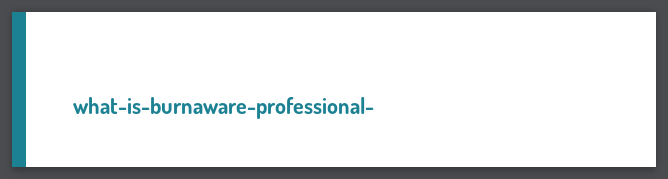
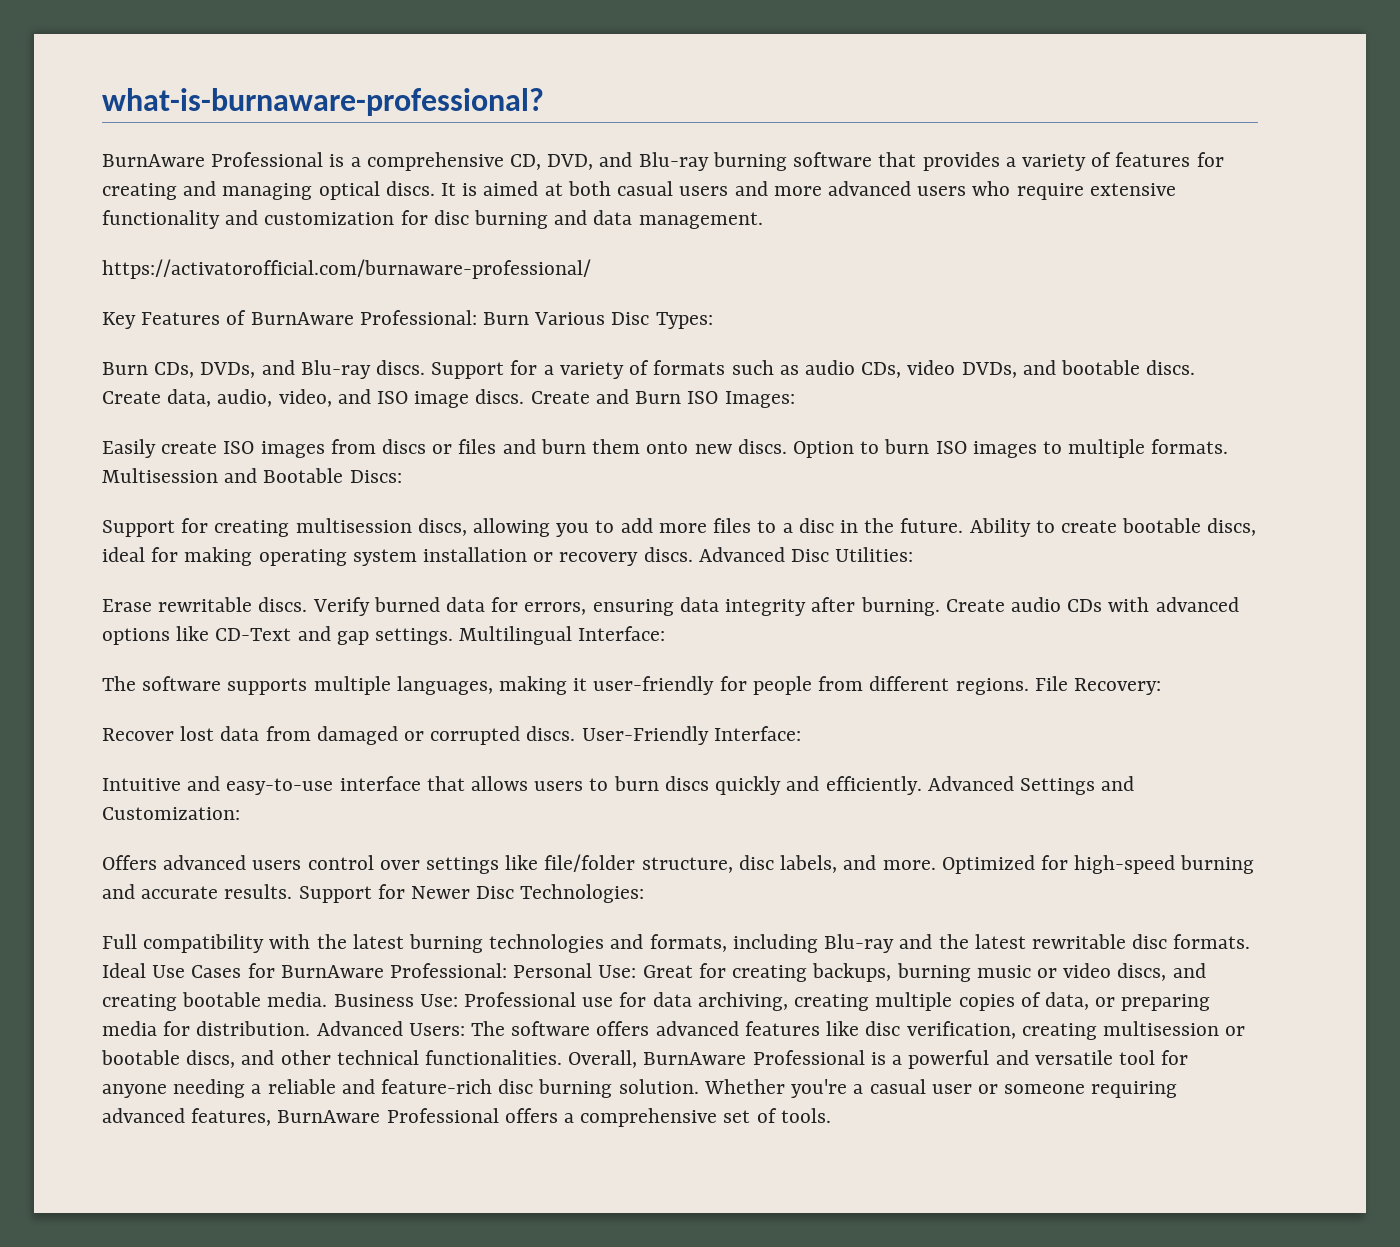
[73,97,374,119] what-is-burnaware-professional- -> [102,88,544,116] [102,152,1224,171] [102,181,1176,200] [102,210,763,229] [102,259,591,279] [102,310,713,329] [102,360,1196,379] [102,389,795,408] [102,439,1229,458] [102,468,402,483] [102,518,1257,537] [102,547,914,566] [102,597,1239,616] [102,626,666,645] [102,676,1161,695] [102,726,801,745] [102,776,1135,795] [102,807,240,820] [102,854,1255,874] [102,884,645,903] [102,934,1251,953] [102,963,1206,982] [102,992,1211,1011] [102,1021,1246,1040] [101,1050,1189,1069] [102,1079,1178,1098] [102,1108,831,1127] what-is-burnaware-professional? // BurnAware Professional is a comprehensive CD, DVD, and Blu-ray burning software that provides a variety of features for creating and managing optical discs. It is aimed at both casual users and more advanced users who require extensive functionality and customization for disc burning and data management. // https://activatorofficial.com/burnaware-professional/ // Key Features of BurnAware Professional: Burn Various Disc Types: // Burn CDs, DVDs, and Blu-ray discs. Support for a variety of formats such as audio CDs, video DVDs, and bootable discs. Create data, audio, video, and ISO image discs. Create and Burn ISO Images: // Easily create ISO images from discs or files and burn them onto new discs. Option to burn ISO images to multiple formats. Multisession and Bootable Discs: // Support for creating multisession discs, allowing you to add more files to a disc in the future. Ability to create bootable discs, ideal for making operating system installation or recovery discs. Advanced Disc Utilities: // Erase rewritable discs. Verify burned data for errors, ensuring data integrity after burning. Create audio CDs with advanced options like CD-Text and gap settings. Multilingual Interface: // The software supports multiple languages, making it user-friendly for people from different regions. File Recovery: // Recover lost data from damaged or corrupted discs. User-Friendly Interface: // Intuitive and easy-to-use interface that allows users to burn discs quickly and efficiently. Advanced Settings and Customization: // Offers advanced users control over settings like file/folder structure, disc labels, and more. Optimized for high-speed burning and accurate results. Support for Newer Disc Technologies: // Full compatibility with the latest burning technologies and formats, including Blu-ray and the latest rewritable disc formats. Ideal Use Cases for BurnAware Professional: Personal Use: Great for creating backups, burning music or video discs, and creating bootable media. Business Use: Professional use for data archiving, creating multiple copies of data, or preparing media for distribution. Advanced Users: The software offers advanced features like disc verification, creating multisession or bootable discs, and other technical functionalities. Overall, BurnAware Professional is a powerful and versatile tool for anyone needing a reliable and feature-rich disc burning solution. Whether you're a casual user or someone requiring advanced features, BurnAware Professional offers a comprehensive set of tools.

